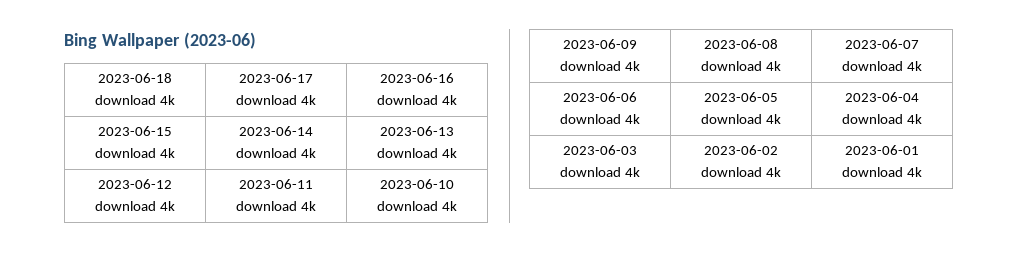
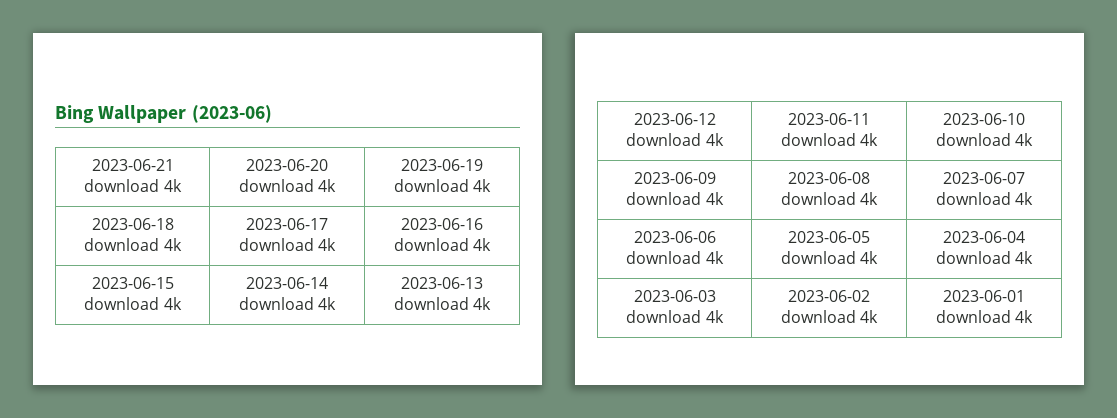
(256, 40) none -> [91,159,174,171] [84,179,182,192] [246,159,328,171] [238,179,337,192] [401,159,483,171] [393,179,492,192] // 2023-06-21 download 4k | 2023-06-20 download 4k | 2023-06-19 download 4k

